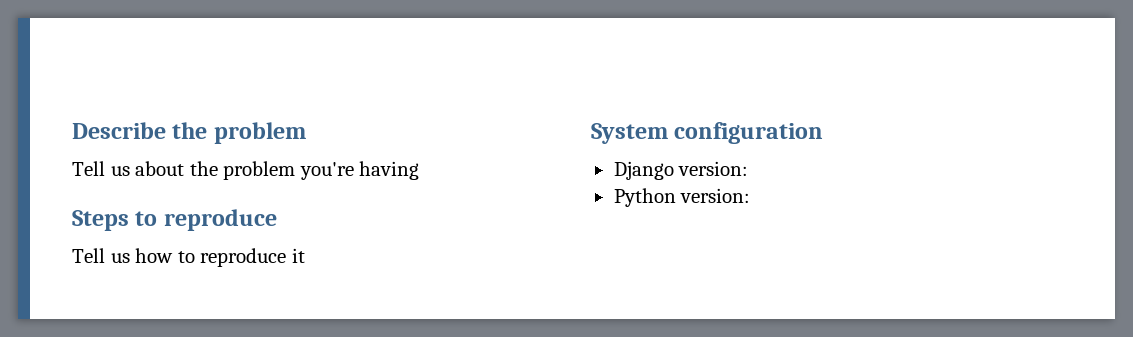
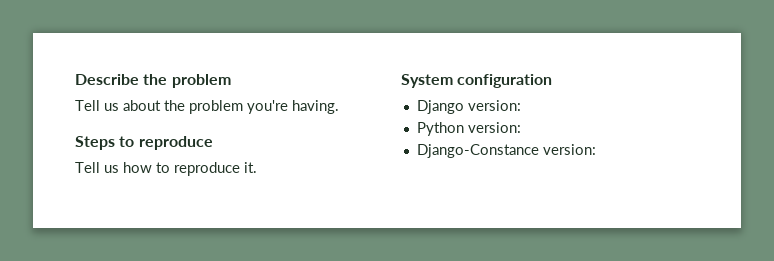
[359,161,420,180] having -> [292,100,339,114] having.
[291,248,305,263] it -> [244,162,257,173] it.
(751, 195) none -> [416,144,596,158] // Django-Constance version:

